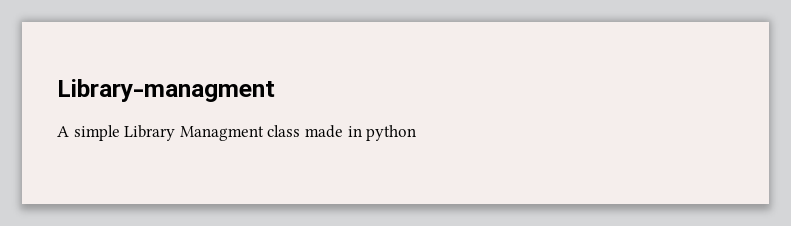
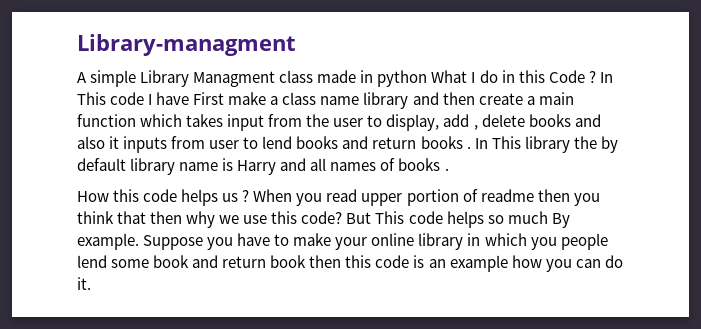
(417, 133) none -> [431,70,613,83] [77,92,574,109] [77,114,601,131] [77,136,618,153] [77,158,449,175] [77,189,600,206] [77,211,570,228] [77,233,608,250] [77,255,623,272] [77,277,91,290] What I do in this Code ? In This code I have First make a class name library and then create a main function which takes input from the user to display, add , delete books and also it inputs from user to lend books and return books . In This library the by default library name is Harry and all names of books . // How this code helps us ? When you read upper portion of readme then you think that then why we use this code? But This code helps so much By example. Suppose you have to make your online library in which you people lend some book and return book then this code is an example how you can do it.

